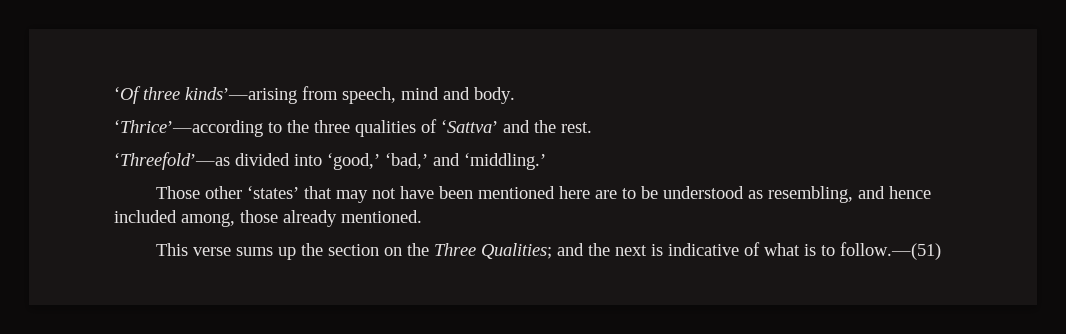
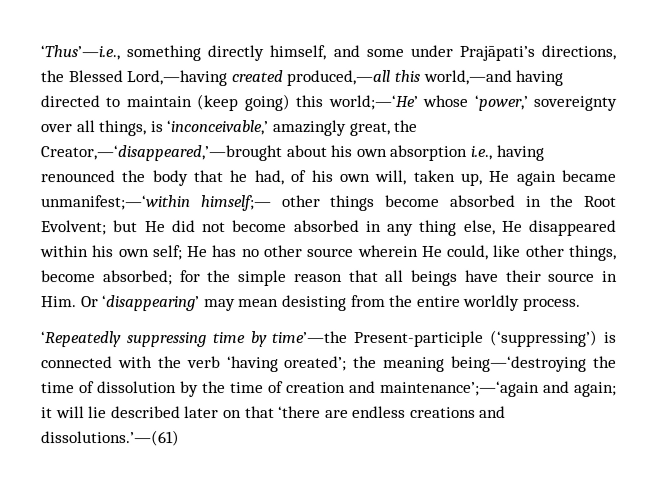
[114,86,515,104] [114,119,592,137] [114,152,546,170] [156,186,932,203] [114,210,422,227] [156,242,942,260] ‘Of three kinds’—arising from speech, mind and body. // ‘Thrice’—according to the three qualities of ‘Sattva’ and the rest. // ‘Threefold’—as divided into ‘good,’ ‘bad,’ and ‘middling.’ // Those other ‘states’ that may not have been mentioned here are to be understood as resembling, and hence included among, those already mentioned. // This verse sums up the section on the Three Qualities; and the next is indicative of what is to follow.—(51) -> [40,44,616,62] [40,69,564,87] [40,94,617,112] [40,119,418,137] [40,144,544,162] [40,169,616,187] [40,194,616,212] [40,219,616,236] [39,244,617,261] [41,269,618,287] [41,294,581,312] [41,329,617,348] [41,355,617,373] [41,380,617,398] [41,405,507,419] [41,430,180,447] ‘Thus’—i.e., something directly himself, and some under Prajāpati’s directions, the Blessed Lord,—having created produced,—all this world,—and having directed to maintain (keep going) this world;—‘He’ whose ‘power,’ sovereignty over all things, is ‘inconceivable,’ amazingly great, the Creator,—‘disappeared,’—brought about his own absorption i.e., having renounced the body that he had, of his own will, taken up, He again became unmanifest;—‘within himself;— other things become absorbed in the Root Evolvent; but He did not become absorbed in any thing else, He disappeared within his own self; He has no other source wherein He could, like other things, become absorbed; for the simple reason that all beings have their source in Him. Or ‘disappearing’ may mean desisting from the entire worldly process. // ‘Repeatedly suppressing time by time’—the Present-participle (‘suppressing’) is connected with the verb ‘having oreated’; the meaning being—‘destroying the time of dissolution by the time of creation and maintenance’;—‘again and again; it will lie described later on that ‘there are endless creations and dissolutions.’—(61)

